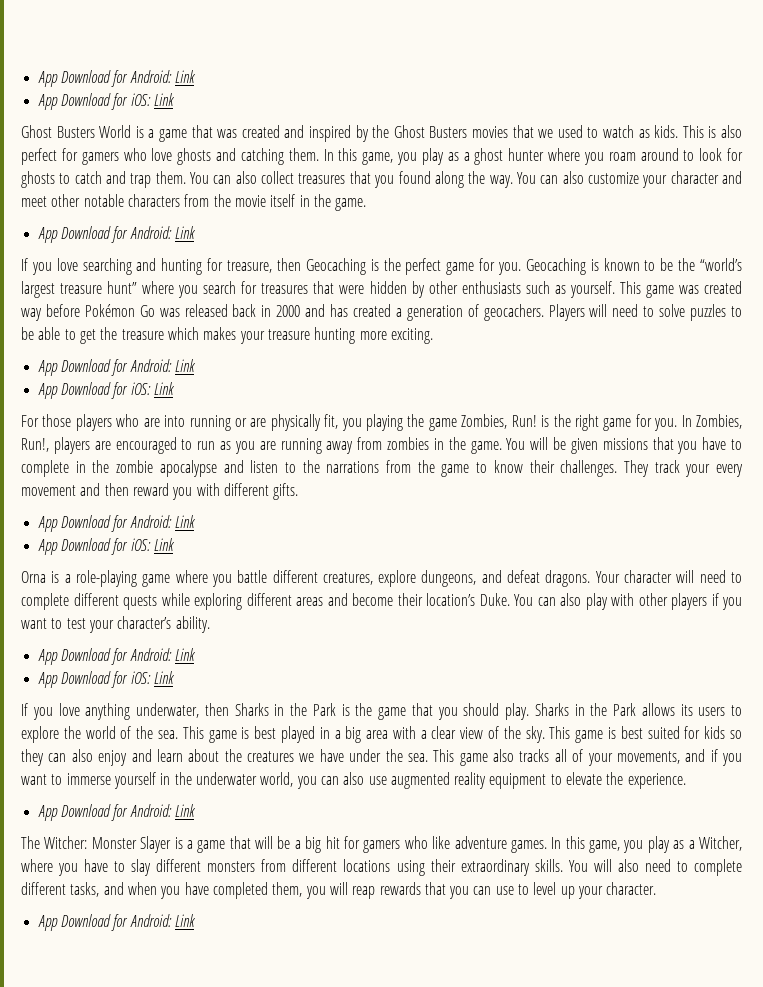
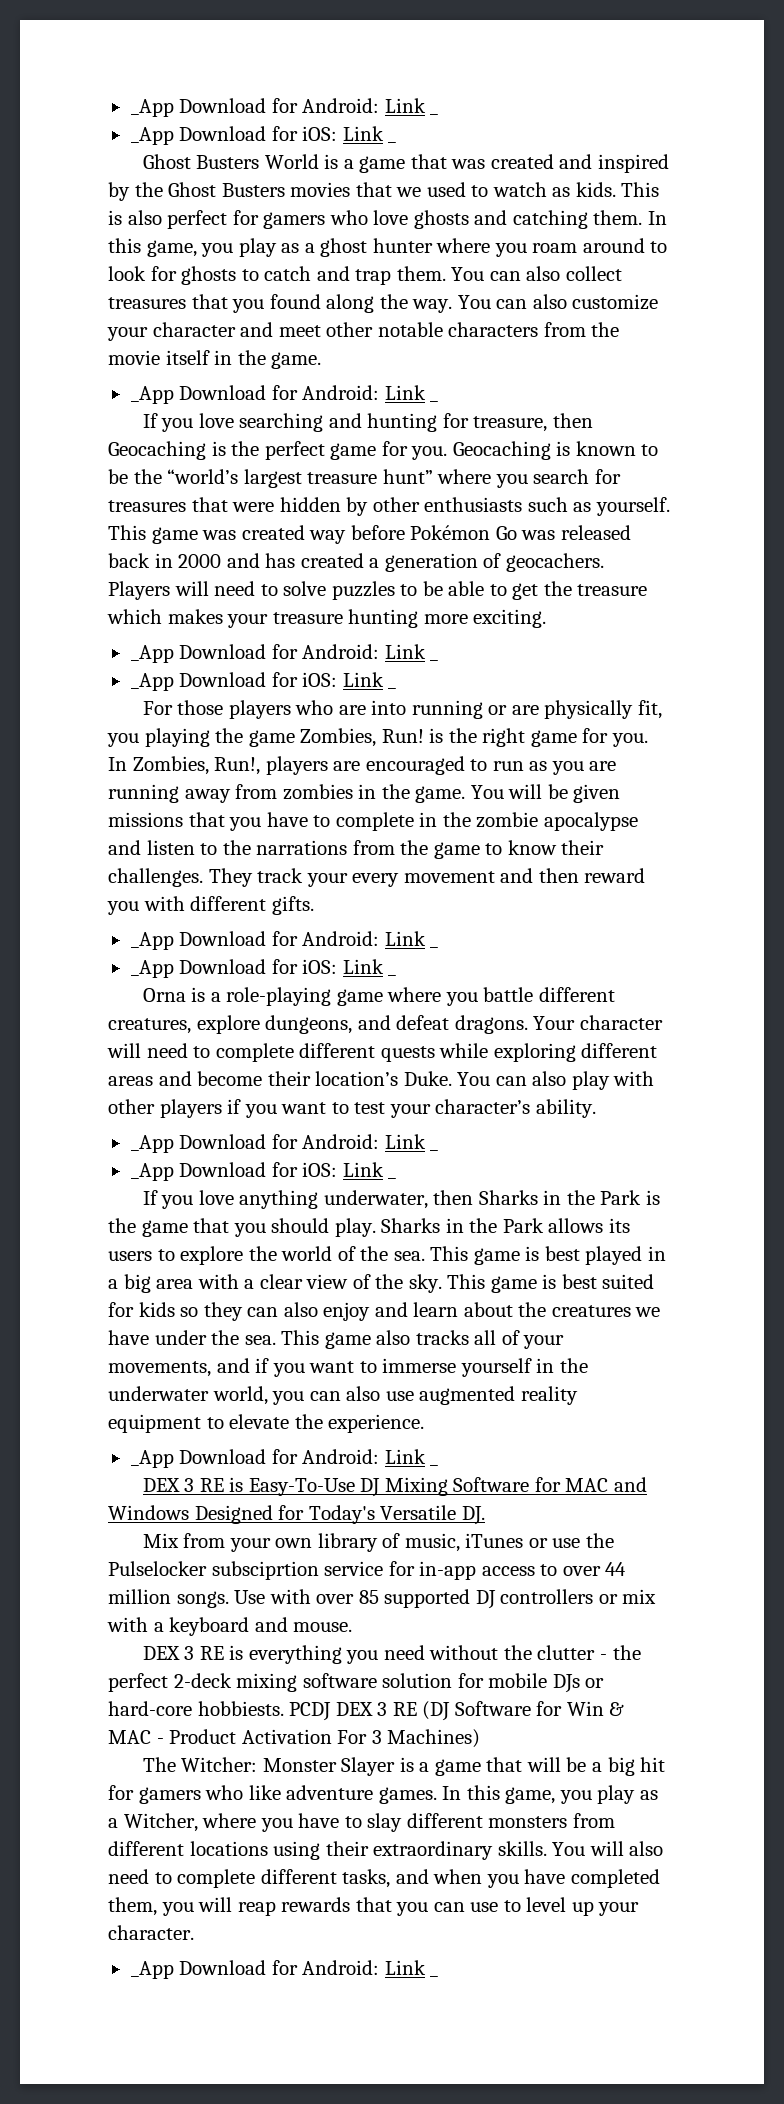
[37,70,196,87] [37,93,175,110] App Download for Android: Link // App Download for iOS: Link -> [130,98,426,117] [430,113,439,115] [130,126,384,145] [388,141,397,143] _App Download for Android: Link _ // _App Download for iOS: Link _
[37,226,196,243] App Download for Android: Link -> [130,385,426,404] [430,400,439,402] _App Download for Android: Link _
[37,359,196,376] [37,382,175,399] App Download for Android: Link // App Download for iOS: Link -> [130,644,426,663] [430,659,439,661] [130,672,384,691] [388,687,397,689] _App Download for Android: Link _ // _App Download for iOS: Link _
[37,515,196,532] [37,538,175,555] App Download for Android: Link // App Download for iOS: Link -> [130,931,426,950] [430,946,439,948] [130,959,384,978] [388,974,397,976] _App Download for Android: Link _ // _App Download for iOS: Link _
[37,648,196,665] [37,671,175,688] App Download for Android: Link // App Download for iOS: Link -> [130,1134,426,1153] [430,1149,439,1151] [130,1162,384,1181] [388,1177,397,1179] _App Download for Android: Link _ // _App Download for iOS: Link _
[37,804,196,821] App Download for Android: Link -> [130,1449,426,1468] [430,1464,439,1466] [142,1477,648,1497] [108,1505,485,1525] [142,1533,615,1552] [108,1561,627,1580] [108,1589,657,1609] [107,1617,353,1636] [142,1645,641,1664] [108,1673,605,1693] [108,1701,625,1721] [108,1729,481,1748] _App Download for Android: Link _ // DEX 3 RE is Easy-To-Use DJ Mixing Software for MAC and Windows Designed for Today's Versatile DJ. // Mix from your own library of music, iTunes or use the Pulselocker subsciprtion service for in-app access to over 44 million songs. Use with over 85 supported DJ controllers or mix with a keyboard and mouse. // DEX 3 RE is everything you need without the clutter - the perfect 2-deck mixing software solution for mobile DJs or hard-core hobbiests. PCDJ DEX 3 RE (DJ Software for Win & MAC - Product Activation For 3 Machines)
[37,914,196,931] App Download for Android: Link -> [130,1960,426,1979] [430,1975,439,1977] _App Download for Android: Link _

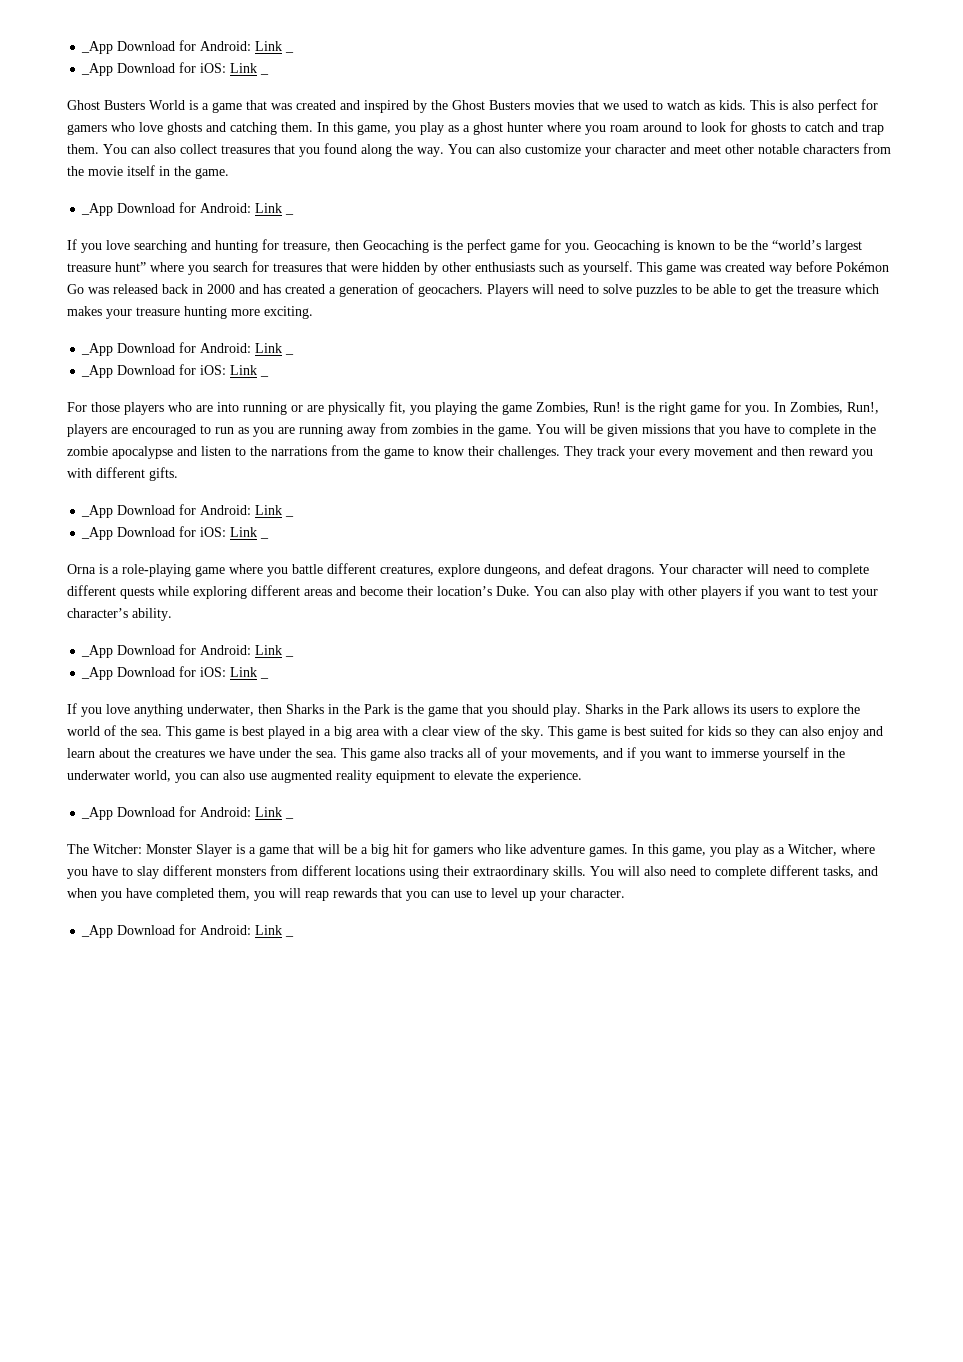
[142,1477,648,1497] [108,1505,485,1525] [142,1533,615,1552] [108,1561,627,1580] [108,1589,657,1609] [107,1617,353,1636] [142,1645,641,1664] [108,1673,605,1693] [108,1701,625,1721] [108,1729,481,1748] // DEX 3 RE is Easy-To-Use DJ Mixing Software for MAC and Windows Designed for Today's Versatile DJ. // Mix from your own library of music, iTunes or use the Pulselocker subsciprtion service for in-app access to over 44 million songs. Use with over 85 supported DJ controllers or mix with a keyboard and mouse. // DEX 3 RE is everything you need without the clutter - the perfect 2-deck mixing software solution for mobile DJs or hard-core hobbiests. PCDJ DEX 3 RE (DJ Software for Win & MAC - Product Activation For 3 Machines) -> (295, 818) none

